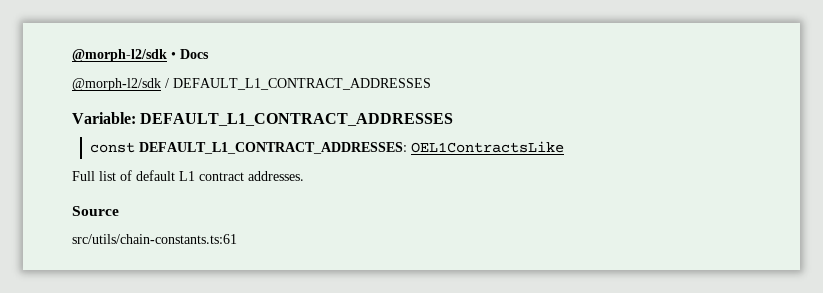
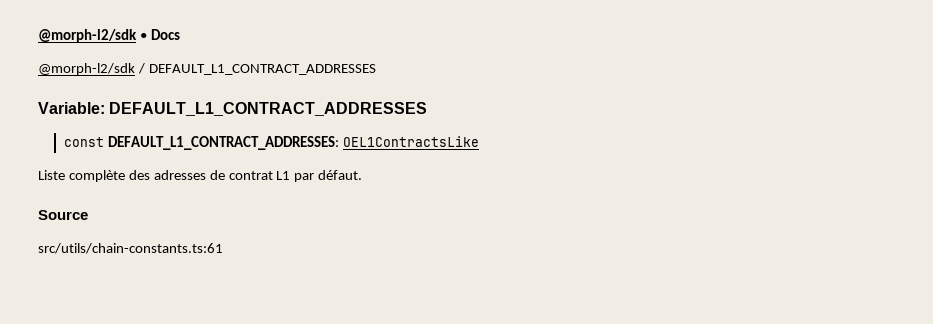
[72,170,304,181] Full list of default L1 contract addresses. -> [38,170,363,182] Liste complète des adresses de contrat L1 par défaut.

